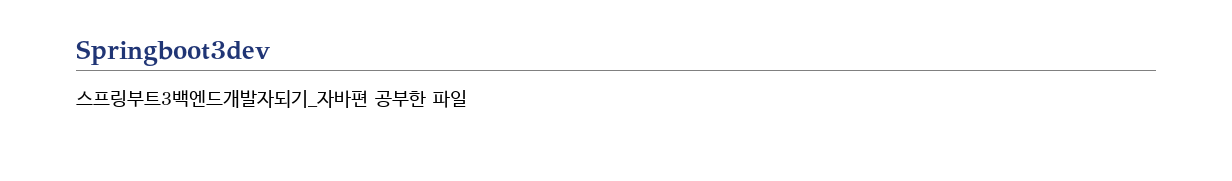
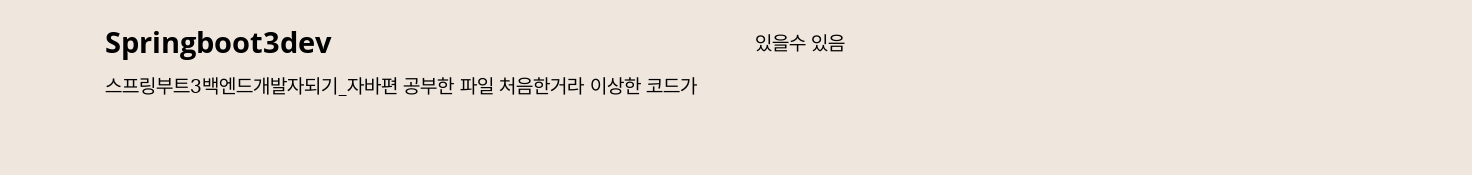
(467, 99) none -> [499,77,697,95] [755,34,846,52] 처음한거라 이상한 코드가 있을수 있음

